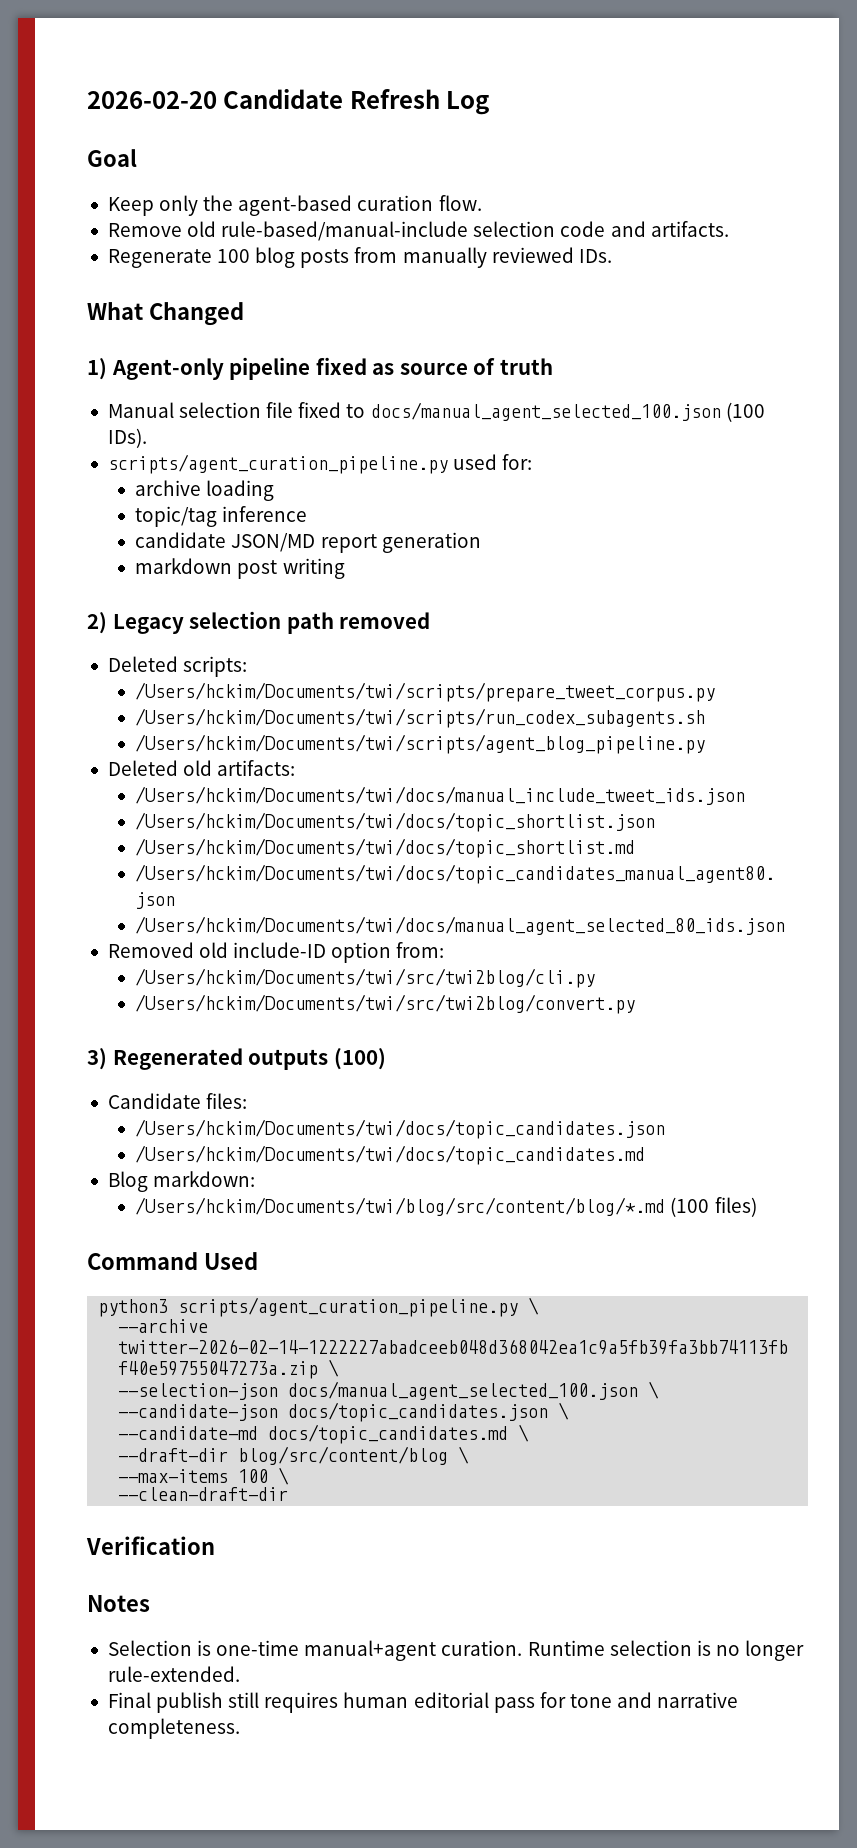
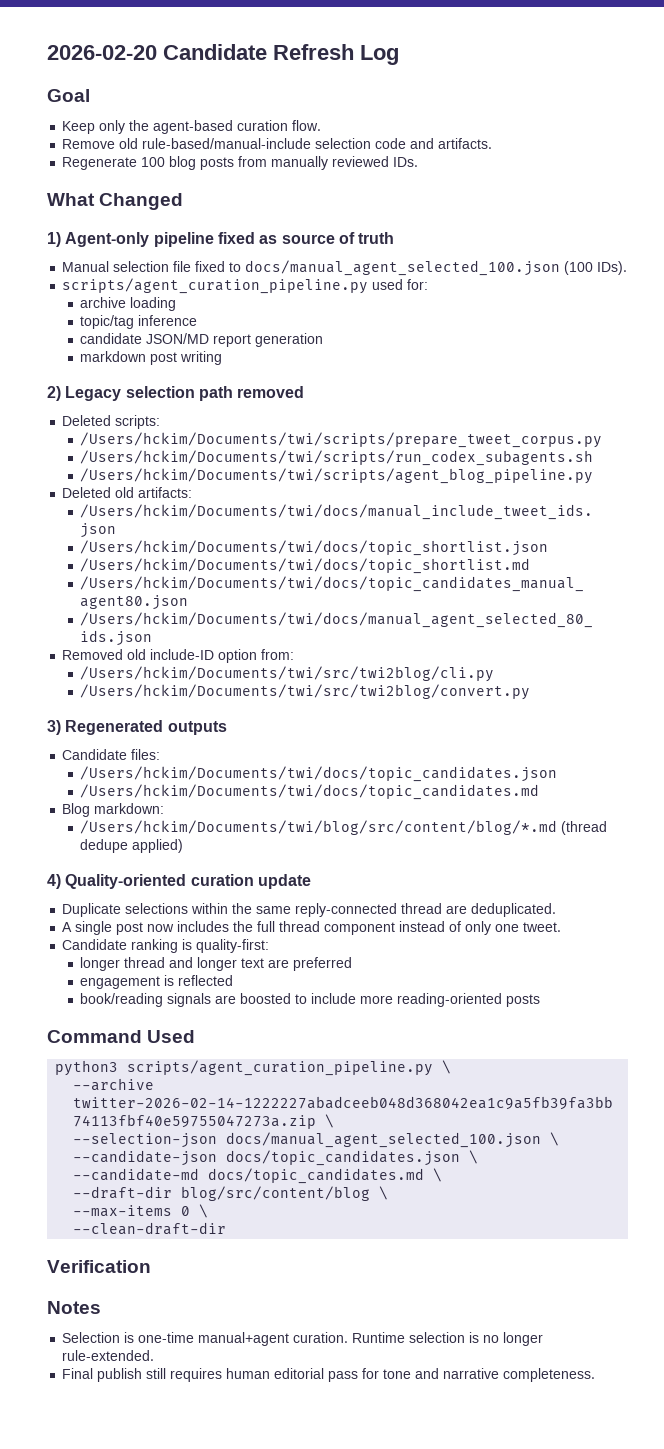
[333,1048,386,1070] (100) -> (227, 728) none
[670,1197,757,1217] (100 files) -> [561,821,608,835] [80,839,184,853] [47,874,311,889] [62,903,557,917] [62,921,562,935] [62,939,270,953] [80,957,353,971] [80,975,234,989] [80,993,541,1007] (thread dedupe applied) // 4) Quality-oriented curation update // Duplicate selections within the same reply-connected thread are deduplicated. // A single post now includes the full thread component instead of only one tweet. // Candidate ranking is quality-first: // longer thread and longer text are preferred // engagement is reflected // book/reading signals are boosted to include more reading-oriented posts
[238,1469,269,1483] 100 -> [181,1206,191,1216] 0

